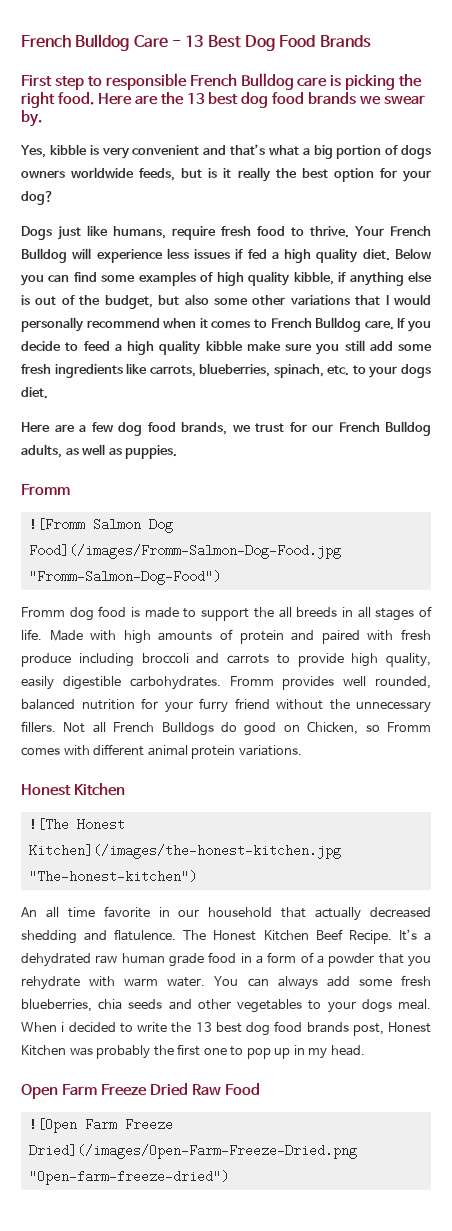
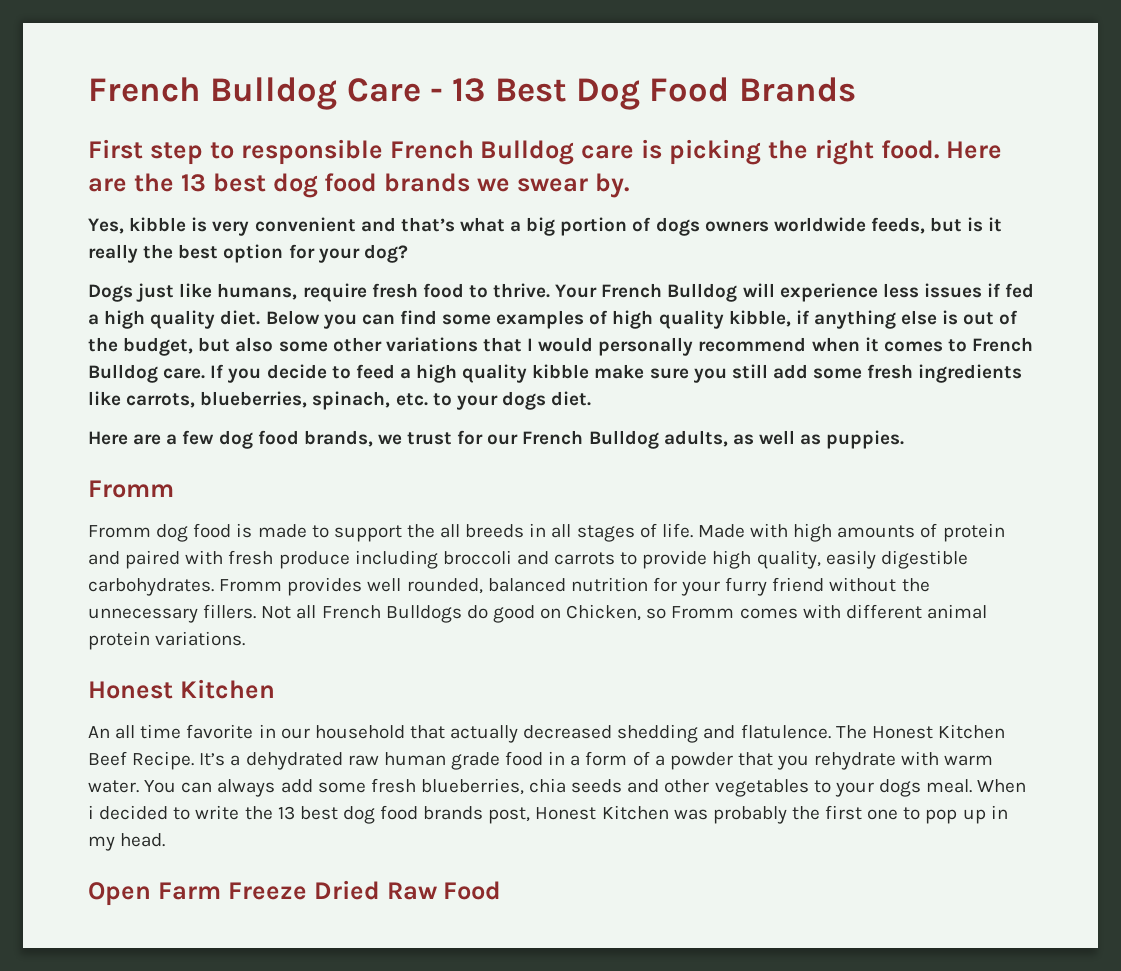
[28,518,173,533] [28,544,341,559] [28,570,221,585] // ![Fromm Salmon Dog Food](/images/Fromm-Salmon-Dog-Food.jpg "Fromm-Salmon-Dog-Food") -> (174, 489) none
[28,818,125,831] [28,844,341,859] [28,870,197,883] // ![The Honest Kitchen](/images/the-honest-kitchen.jpg "The-honest-kitchen") -> (275, 689) none
[28,1118,173,1133] [28,1144,357,1159] [28,1170,229,1185] // ![Open Farm Freeze Dried](/images/Open-Farm-Freeze-Dried.png "Open-farm-freeze-dried") -> (502, 890) none

